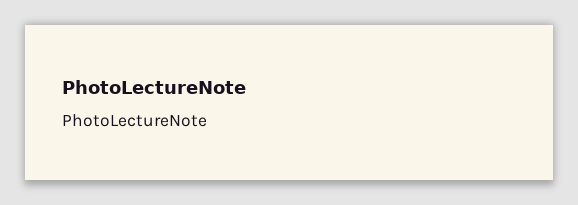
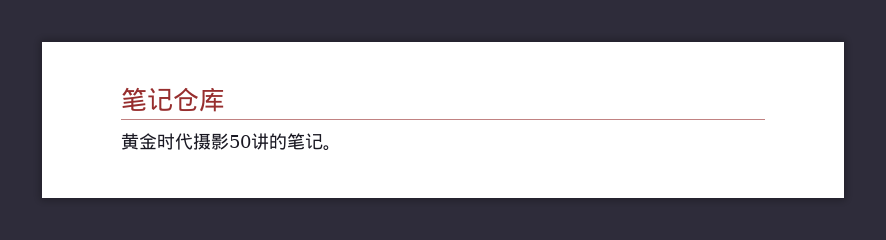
[62,80,246,94] [62,114,207,127] PhotoLectureNote // PhotoLectureNote -> [121,87,225,112] [121,133,341,151] 笔记仓库 // 黄金时代摄影50讲的笔记。

